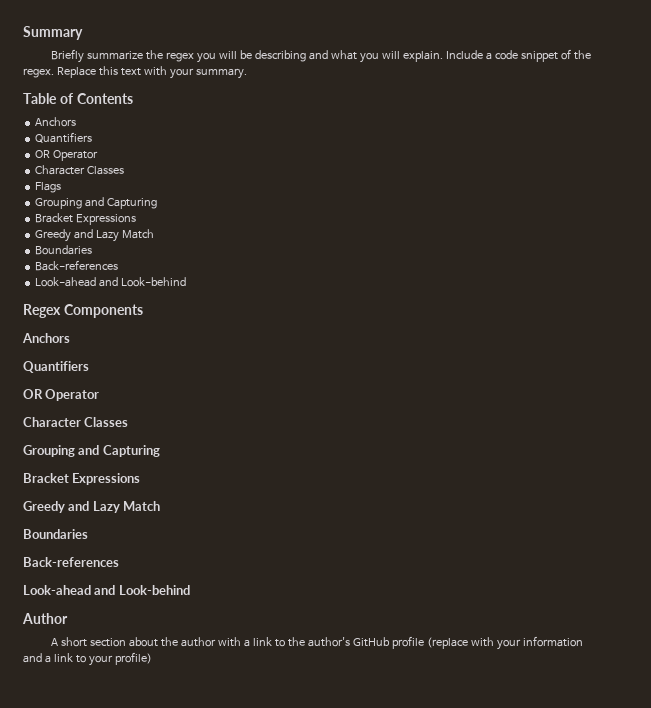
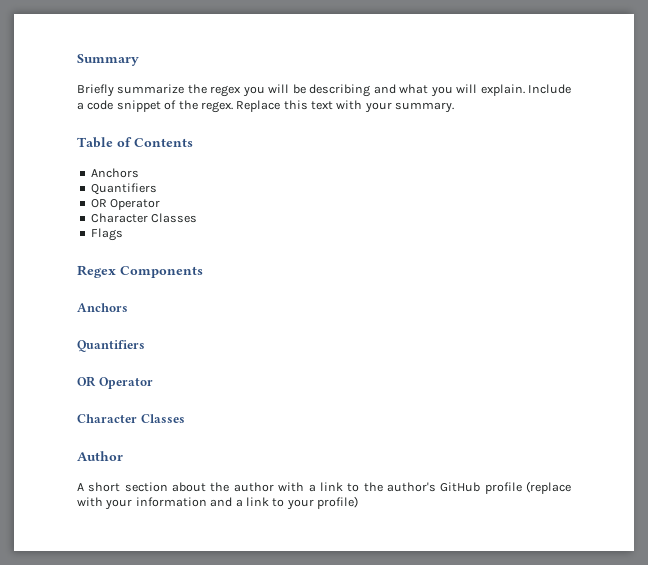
[35,197,158,209] [35,213,137,225] [35,229,155,242] [35,245,93,255] [35,260,119,271] [35,277,187,287] // Grouping and Capturing // Bracket Expressions // Greedy and Lazy Match // Boundaries // Back-references // Look-ahead and Look-behind -> (123, 234) none
[23,445,160,457] [23,473,141,485] [23,501,161,513] [23,529,88,539] [23,557,119,567] [23,585,190,595] // Grouping and Capturing // Bracket Expressions // Greedy and Lazy Match // Boundaries // Back-references // Look-ahead and Look-behind -> (185, 418) none

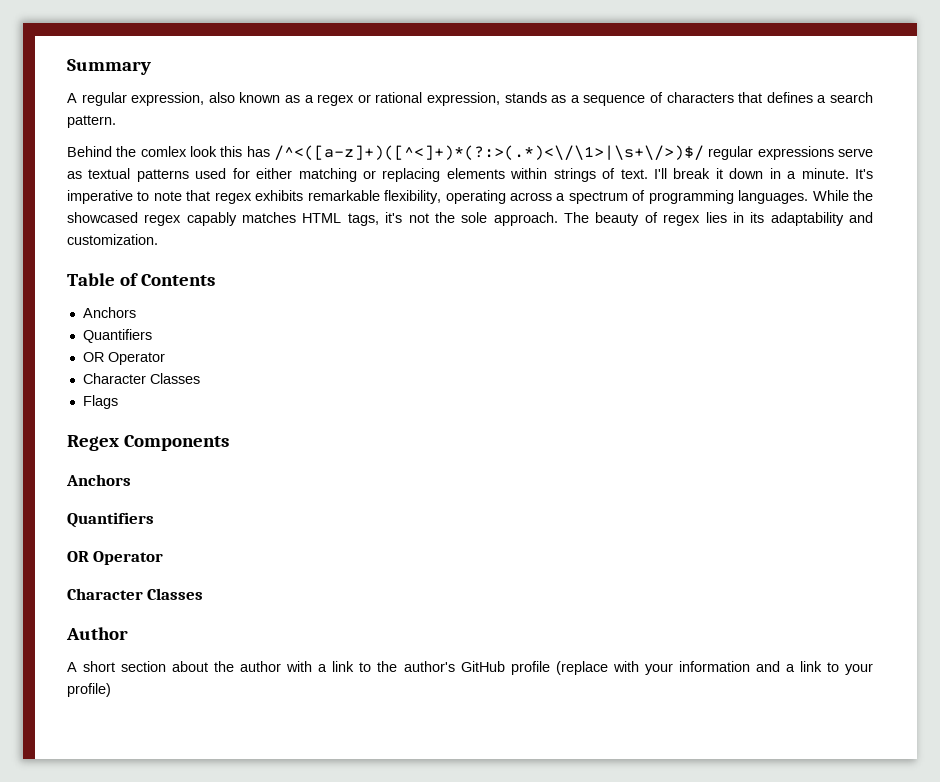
[77,84,571,97] [77,100,455,113] Briefly summarize the regex you will be describing and what you will explain. Include a code snippet of the regex. Replace this text with your summary. -> [67,92,874,106] [67,115,116,128] [67,145,874,160] [67,168,874,182] [67,190,873,204] [67,212,873,226] [67,234,158,245] A regular expression, also known as a regex or rational expression, stands as a sequence of characters that defines a search pattern. // Behind the comlex look this has /^<([a-z]+)([^<]+)*(?:>(.*)<\/\1>|\s+\/>)$/ regular expressions serve as textual patterns used for either matching or replacing elements within strings of text. I'll break it down in a minute. It's imperative to note that regex exhibits remarkable flexibility, operating across a spectrum of programming languages. While the showcased regex capably matches HTML tags, it's not the sole approach. The beauty of regex lies in its adaptability and customization.

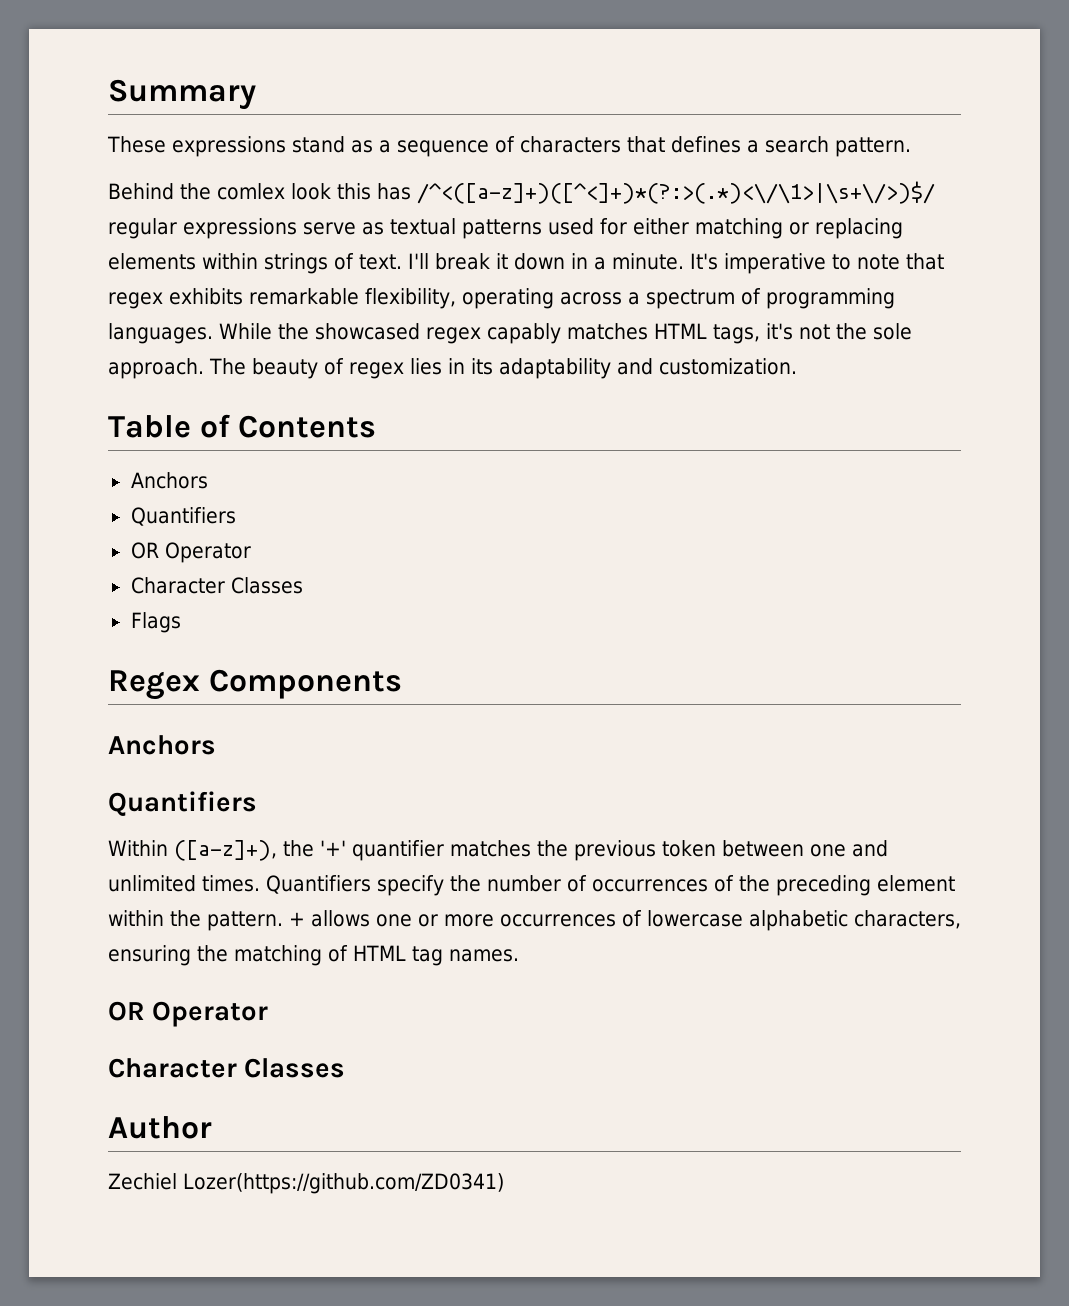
[67,92,547,106] A regular expression, also known as a regex or rational expression, stands -> [107,136,345,157] These expressions stand
(154, 520) none -> [108,840,888,861] [108,875,955,896] [108,910,961,931] [108,945,519,966] // Within ([a-z]+), the '+' quantifier matches the previous token between one and unlimited times. Quantifiers specify the number of occurrences of the preceding element within the pattern. + allows one or more occurrences of lowercase alphabetic characters, ensuring the matching of HTML tag names.
[67,661,873,675] [67,683,111,697] A short section about the author with a link to the author's GitHub profile (replace with your information and a link to your profile) -> [108,1173,504,1194] Zechiel Lozer(https://github.com/ZD0341)

